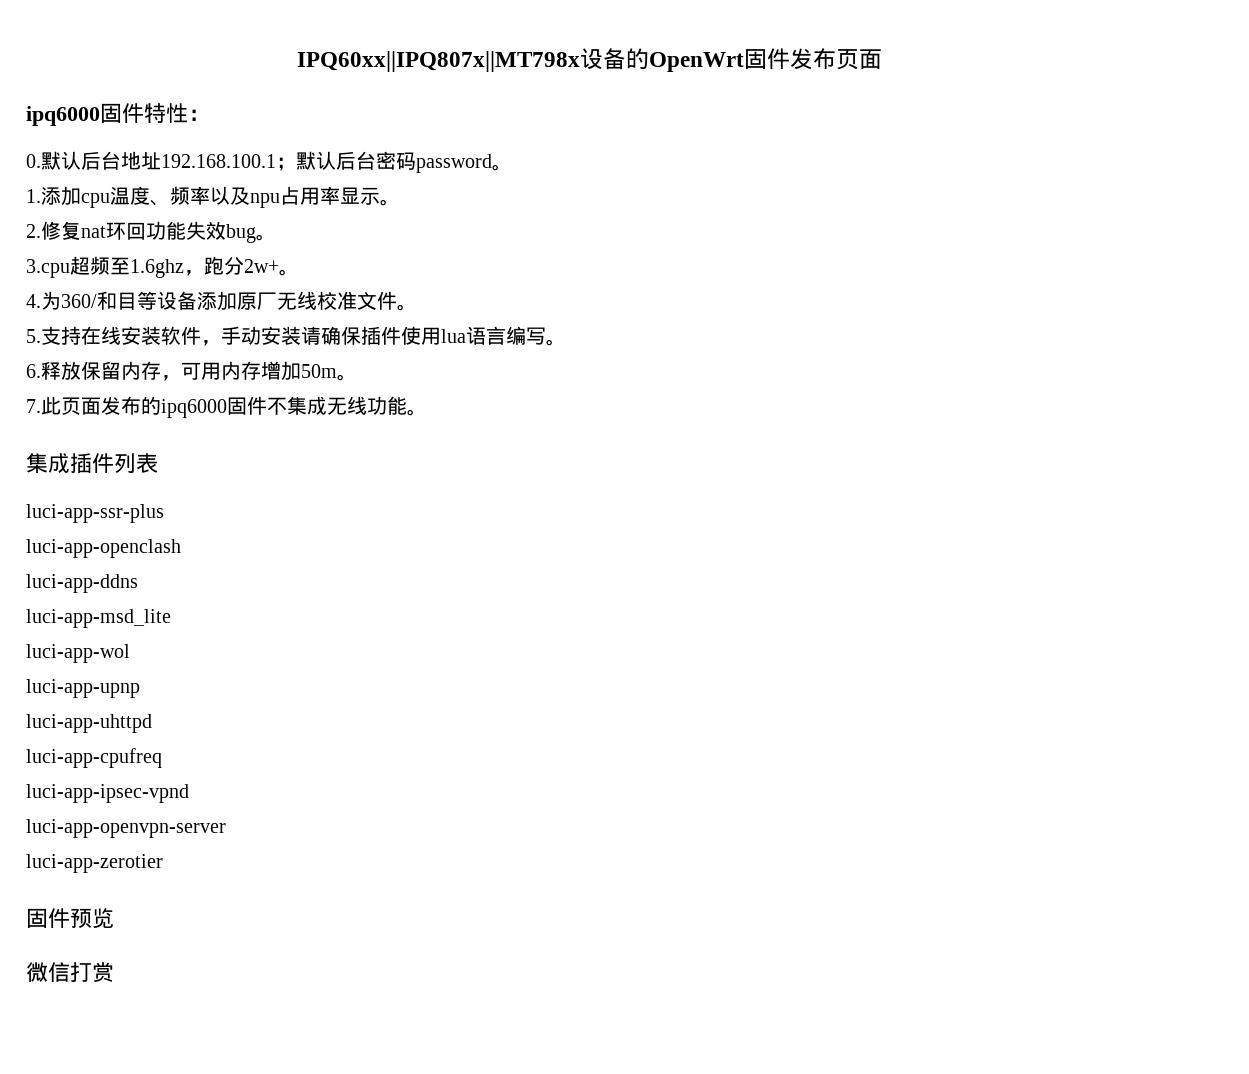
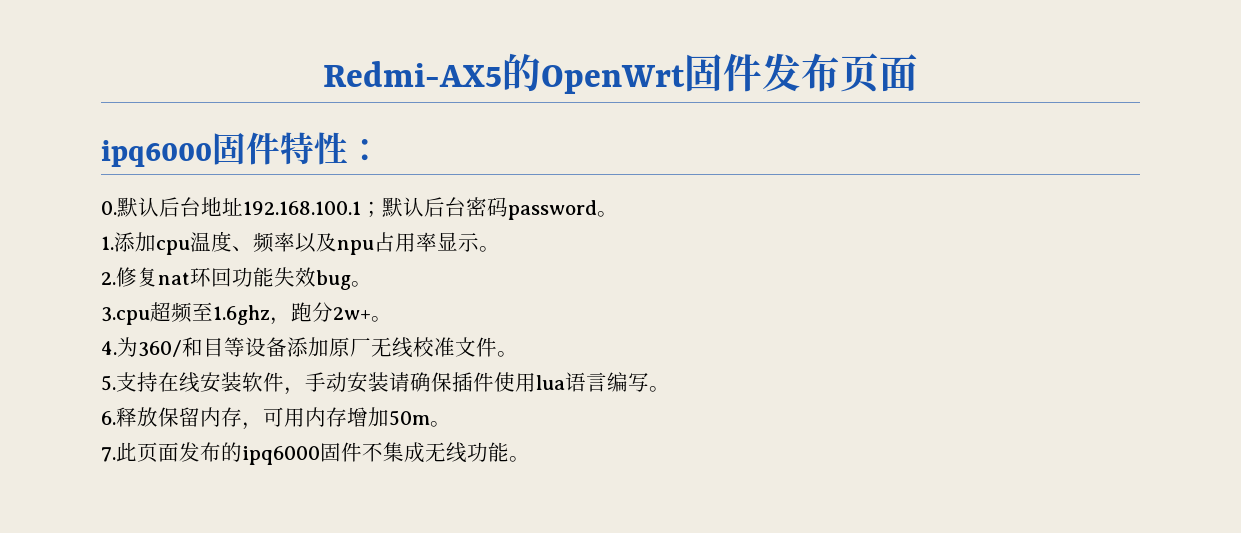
[296,48,626,72] IPQ60xx||IPQ807x||MT798x设备 -> [323,61,502,87] Redmi-AX5
[26,453,158,474] [26,504,164,523] [26,539,181,558] [26,574,138,593] [26,609,171,628] [26,644,130,663] [26,679,140,698] [26,714,152,733] [26,748,162,768] [26,784,189,803] [26,819,226,838] [26,854,163,873] [26,908,114,928] [26,962,114,982] // 集成插件列表 // luci-app-ssr-plus // luci-app-openclash // luci-app-ddns // luci-app-msd_lite // luci-app-wol // luci-app-upnp // luci-app-uhttpd // luci-app-cpufreq // luci-app-ipsec-vpnd // luci-app-openvpn-server // luci-app-zerotier // 固件预览 // 微信打赏 -> (530, 459) none

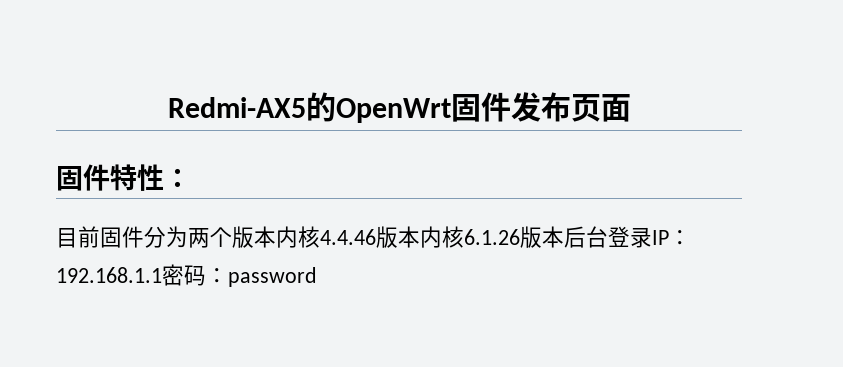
[101,140,212,167] ipq6000 -> (631, 108) none
[101,197,618,220] [101,231,500,255] [101,267,372,290] [101,302,392,325] [101,337,518,358] [101,372,670,395] [101,407,451,430] [101,442,530,465] 0.默认后台地址192.168.100.1；默认后台密码password。 // 1.添加cpu温度、频率以及npu占用率显示。 // 2.修复nat环回功能失效bug。 // 3.cpu超频至1.6ghz，跑分2w+。 // 4.为360/和目等设备添加原厂无线校准文件。 // 5.支持在线安装软件，手动安装请确保插件使用lua语言编写。 // 6.释放保留内存，可用内存增加50m。 // 7.此页面发布的ipq6000固件不集成无线功能。 -> [56,226,691,248] [56,264,317,287] 目前固件分为两个版本内核4.4.46版本内核6.1.26版本后台登录IP：192.168.1.1密码：password

